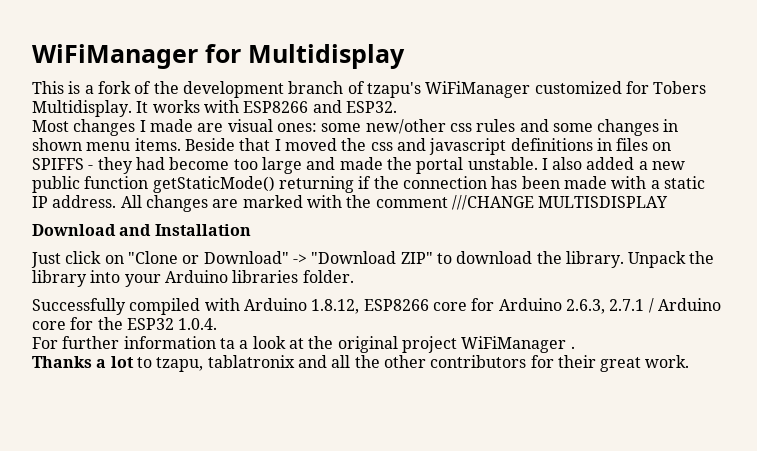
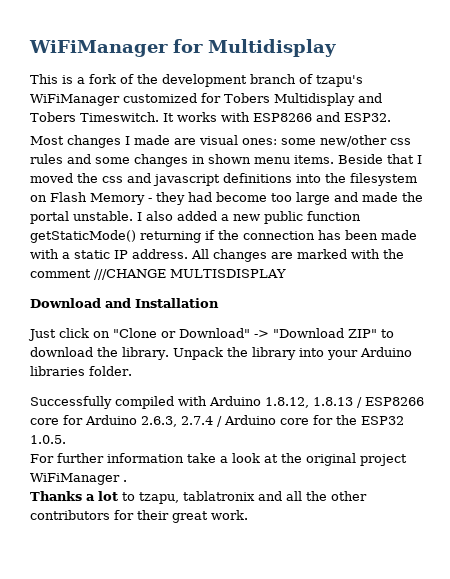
[32,100,132,117] Multidisplay. -> [274,93,382,106] [30,112,159,122] Multidisplay and Tobers Timeswitch.
[596,138,672,151] [32,158,84,170] in files on SPIFFS -> [296,173,417,186] [30,192,145,205] into the filesystem on Flash Memory
(360, 306) none -> [313,397,362,408] 1.8.13 /
[609,299,645,311] 2.7.1 -> [181,416,213,425] 2.7.4
[178,318,218,330] 1.0.4. -> [30,435,66,444] 1.0.5.
[219,338,235,349] ta -> [187,453,216,463] take

